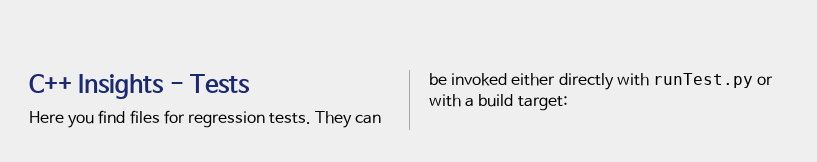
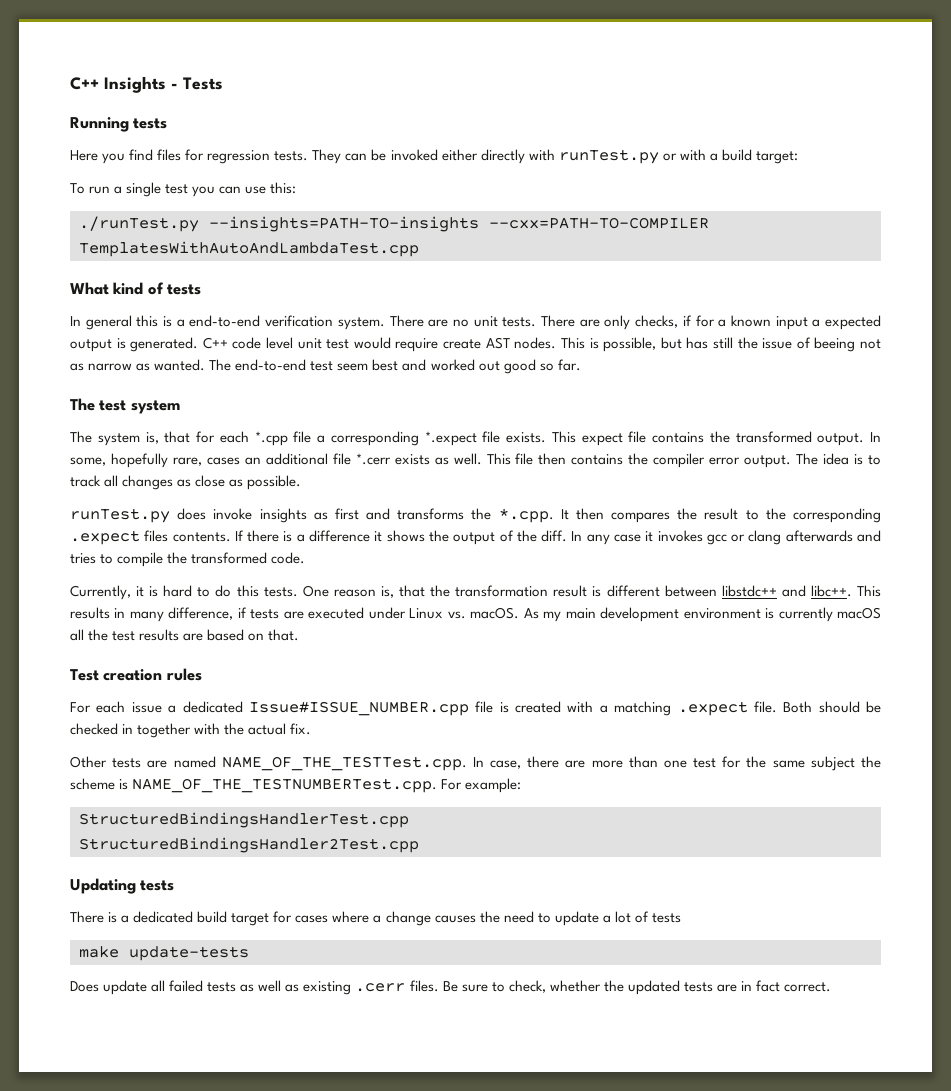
(251, 84) none -> [70,117,168,132] // Running tests
(568, 103) none -> [70,182,297,197] [79,216,709,232] [79,241,419,257] [70,282,202,295] [70,315,881,330] [70,337,881,352] [70,359,581,374] [70,398,180,414] [70,431,881,446] [70,453,882,468] [70,475,302,490] [70,508,881,523] [70,530,881,545] [70,552,306,567] [70,585,881,600] [70,607,882,622] [70,629,300,641] [70,668,202,681] [70,701,881,716] [70,723,312,738] [70,756,881,771] [70,778,522,793] [79,812,409,828] [79,837,419,853] [70,878,175,894] [70,911,681,926] [79,946,249,961] [70,980,832,995] // To run a single test you can use this: // ./runTest.py --insights=PATH-TO-insights --cxx=PATH-TO-COMPILER TemplatesWithAutoAndLambdaTest.cpp // What kind of tests // In general this is a end-to-end verification system. There are no unit tests. There are only checks, if for a known input a expected output is generated. C++ code level unit test would require create AST nodes. This is possible, but has still the issue of beeing not as narrow as wanted. The end-to-end test seem best and worked out good so far. // The test system // The system is, that for each *.cpp file a corresponding *.expect file exists. This expect file contains the transformed output. In some, hopefully rare, cases an additional file *.cerr exists as well. This file then contains the compiler error output. The idea is to track all changes as close as possible. // runTest.py does invoke insights as first and transforms the *.cpp. It then compares the result to the corresponding .expect files contents. If there is a difference it shows the output of the diff. In any case it invokes gcc or clang afterwards and tries to compile the transformed code. // Currently, it is hard to do this tests. One reason is, that the transformation result is different between libstdc++ and libc++. This results in many difference, if tests are executed under Linux vs. macOS. As my main development environment is currently macOS all the test results are based on that. // Test creation rules // For each issue a dedicated Issue#ISSUE_NUMBER.cpp file is created with a matching .expect file. Both should be checked in together with the actual fix. // Other tests are named NAME_OF_THE_TESTTest.cpp. In case, there are more than one test for the same subject the scheme is NAME_OF_THE_TESTNUMBERTest.cpp. For example: // StructuredBindingsHandlerTest.cpp // StructuredBindingsHandler2Test.cpp // Updating tests // There is a dedicated build target for cases where a change causes the need to update a lot of tests // make update-tests // Does update all failed tests as well as existing .cerr files. Be sure to check, whether the updated tests are in fact correct.

